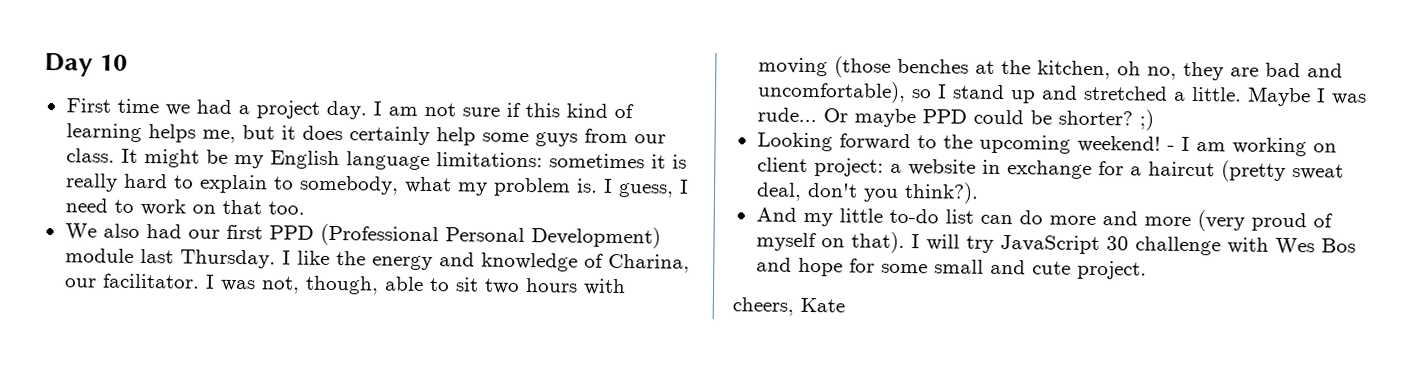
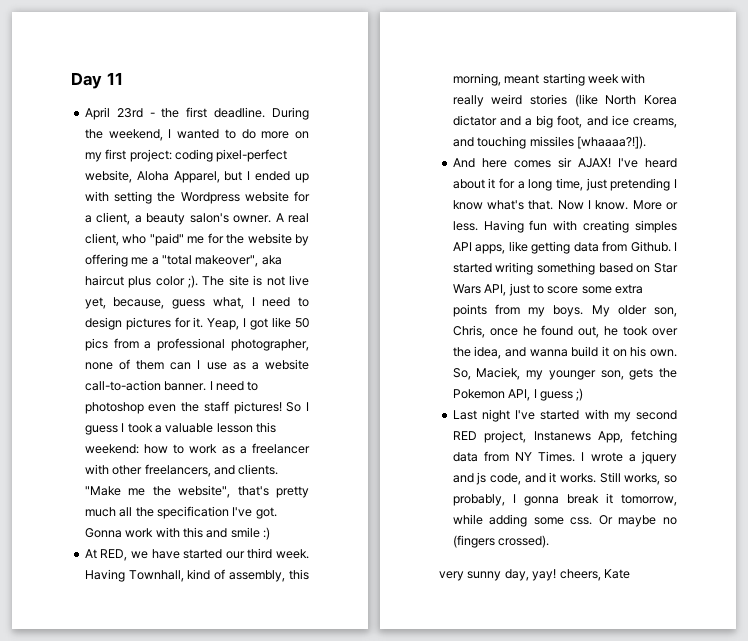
[99,54,129,71] [65,98,634,120] [65,123,666,147] [65,148,687,171] [64,173,689,198] [64,198,305,216] [64,223,661,249] [64,248,690,273] [63,273,626,296] [757,56,1343,81] [756,80,1367,107] [756,107,1154,131] [756,132,1337,157] [756,157,1344,182] [755,181,979,204] [755,207,1333,232] [755,231,1356,256] [755,257,1147,280] 10 // First time we had a project day. I am not sure if this kind of learning helps me, but it does certainly help some guys from our class. It might be my English language limitations: sometimes it is really hard to explain to somebody, what my problem is. I guess, I need to work on that too. // We also had our first PPD (Professional Personal Development) module last Thursday. I like the energy and knowledge of Charina, our facilitator. I was not, though, able to sit two hours with moving (those benches at the kitchen, oh no, they are bad and uncomfortable), so I stand up and stretched a little. Maybe I was rude... Or maybe PPD could be shorter? ;) // Looking forward to the upcoming weekend! - I am working on client project: a website in exchange for a haircut (pretty sweat deal, don't you think?). // And my little to-do list can do more and more (very proud of myself on that). I will try JavaScript 30 challenge with Wes Bos and hope for some small and cute project. // -> [106,72,123,85] [84,107,309,120] [84,129,309,141] [84,149,288,162] [84,170,309,183] [84,191,310,204] [84,212,309,225] [84,233,309,246] [84,254,282,267] [84,275,309,288] [84,297,310,309] [84,317,309,330] [84,338,309,351] [84,359,309,370] [84,380,259,391] [84,401,309,414] [84,422,276,435] [84,443,310,454] [84,464,279,477] [84,485,309,498] [84,506,277,519] [84,527,270,540] [84,548,309,561] [84,569,309,582] [452,73,646,86] [452,94,677,107] [452,115,677,128] [452,136,646,149] [452,157,677,168] [452,178,677,191] [452,200,678,210] [452,220,677,233] [452,241,677,254] [452,262,678,275] [452,283,643,296] [452,304,677,317] [452,325,678,338] [452,346,677,359] [452,367,677,380] [452,388,584,401] [452,409,677,422] [452,430,677,443] [452,451,677,464] [452,472,677,485] [452,493,677,506] [452,514,677,527] [452,535,550,548] [439,569,557,581] 11 // April 23rd - the first deadline. During the weekend, I wanted to do more on my first project: coding pixel-perfect website, Aloha Apparel, but I ended up with setting the Wordpress website for a client, a beauty salon's owner. A real client, who "paid" me for the website by offering me a "total makeover", aka haircut plus color ;). The site is not live yet, because, guess what, I need to design pictures for it. Yeap, I got like 50 pics from a professional photographer, none of them can I use as a website call-to-action banner. I need to photoshop even the staff pictures! So I guess I took a valuable lesson this weekend: how to work as a freelancer with other freelancers, and clients. "Make me the website", that's pretty much all the specification I've got. Gonna work with this and smile :) // At RED, we have started our third week. Having Townhall, kind of assembly, this morning, meant starting week with really weird stories (like North Korea dictator and a big foot, and ice creams, and touching missiles [whaaaa?!]). // And here comes sir AJAX! I've heard about it for a long time, just pretending I know what's that. Now I know. More or less. Having fun with creating simples API apps, like getting data from Github. I started writing something based on Star Wars API, just to score some extra points from my boys. My older son, Chris, once he found out, he took over the idea, and wanna build it on his own. So, Maciek, my younger son, gets the Pokemon API, I guess ;) // Last night I've started with my second RED project, Instanews App, fetching data from NY Times. I wrote a jquery and js code, and it works. Still works, so probably, I gonna break it tomorrow, while adding some css. Or maybe no (fingers crossed). // very sunny day, yay!

